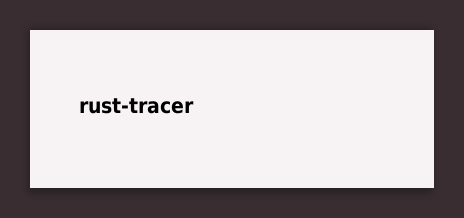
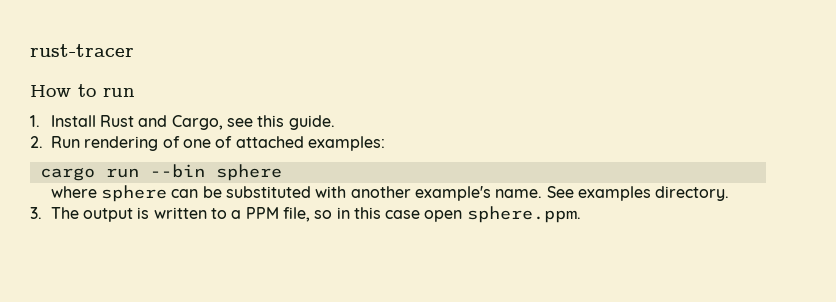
(194, 106) none -> [30,84,135,97] [30,115,335,130] [30,136,385,151] [39,164,282,181] [50,185,730,202] [30,206,581,223] // How to run // 1. Install Rust and Cargo, see this guide. // 2. Run rendering of one of attached examples: // cargo run --bin sphere // where sphere can be substituted with another example's name. See examples directory. // 3. The output is written to a PPM file, so in this case open sphere.ppm.

